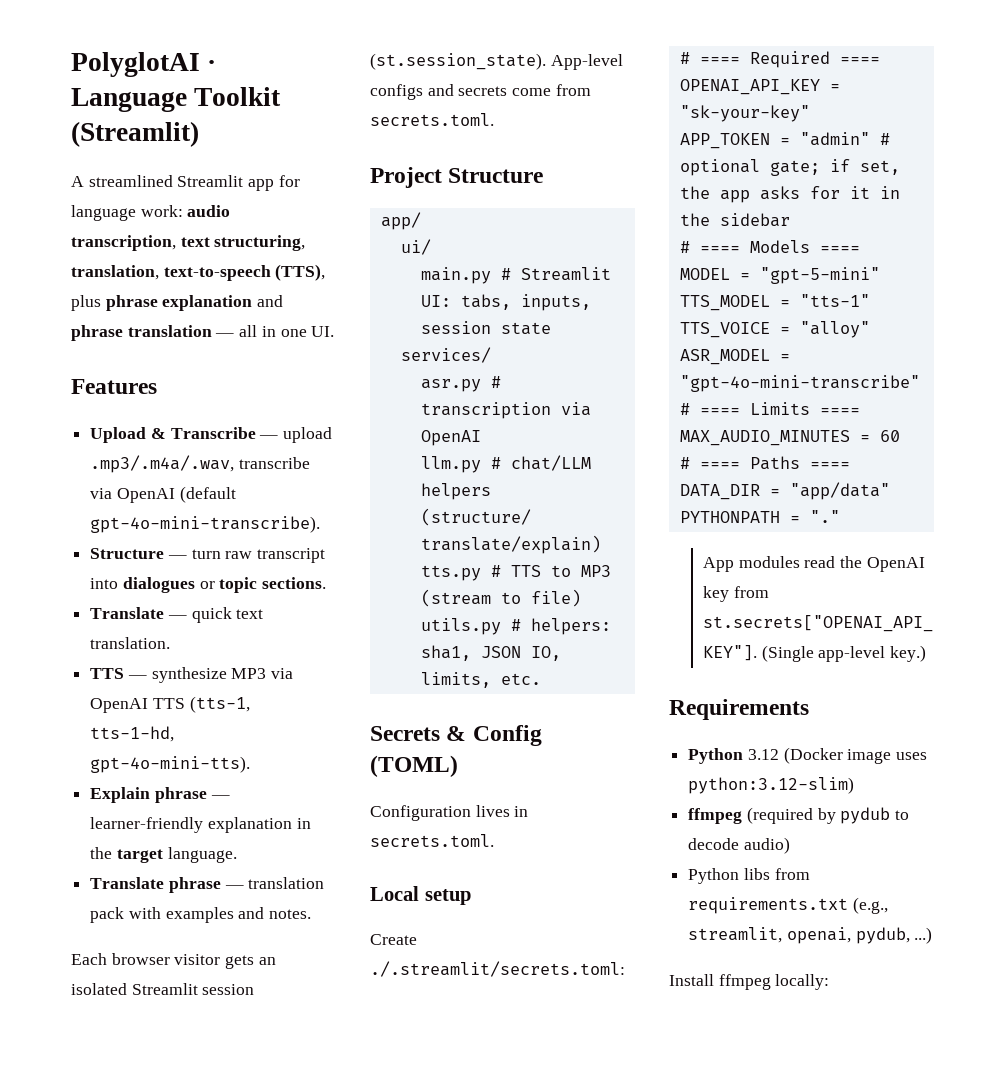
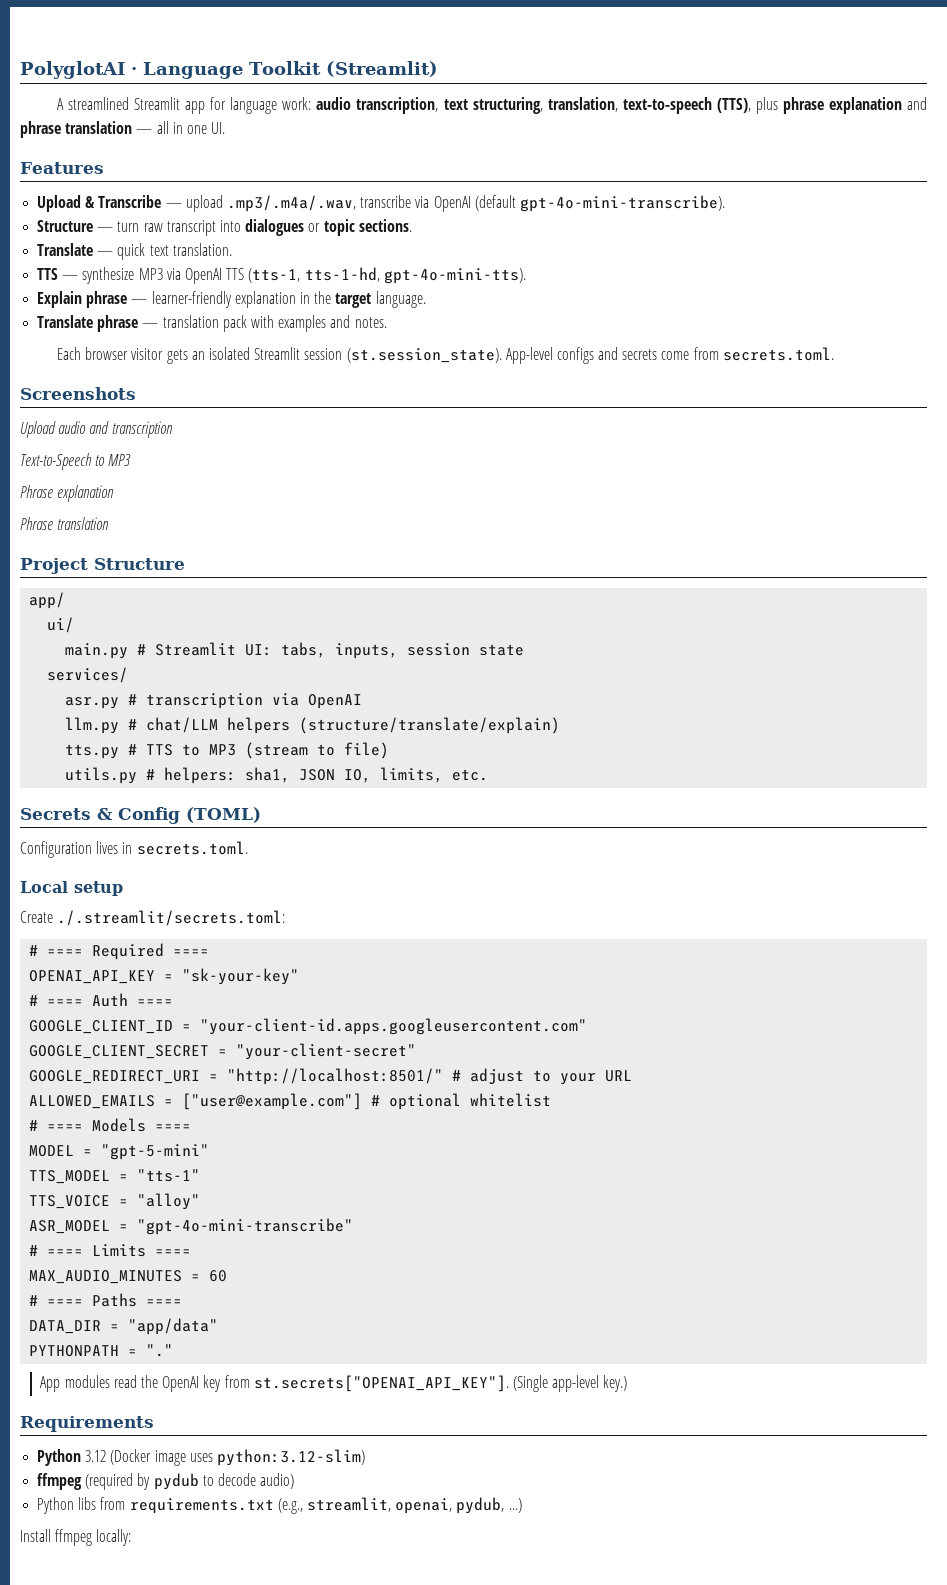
(494, 119) none -> [20,387,136,400] [20,421,173,438] [20,453,132,470] [20,485,115,502] [20,517,110,530] // Screenshots // Upload audio and transcription // Text-to-Speech to MP3 // Phrase explanation // Phrase translation
[679,132,890,149] [679,159,900,176] [679,186,900,203] [679,213,790,227] APP_TOKEN = "admin" # optional gate; if set, the app asks for it in the sidebar -> [29,993,174,1007] [29,1018,588,1035] [29,1043,417,1060] [29,1068,633,1085] [29,1093,552,1110] # ==== Auth ==== // GOOGLE_CLIENT_ID = "your-client-id.apps.googleusercontent.com" // GOOGLE_CLIENT_SECRET = "your-client-secret" // GOOGLE_REDIRECT_URI = "http://localhost:8501/" # adjust to your URL // ALLOWED_EMAILS = ["user@example.com"] # optional whitelist

